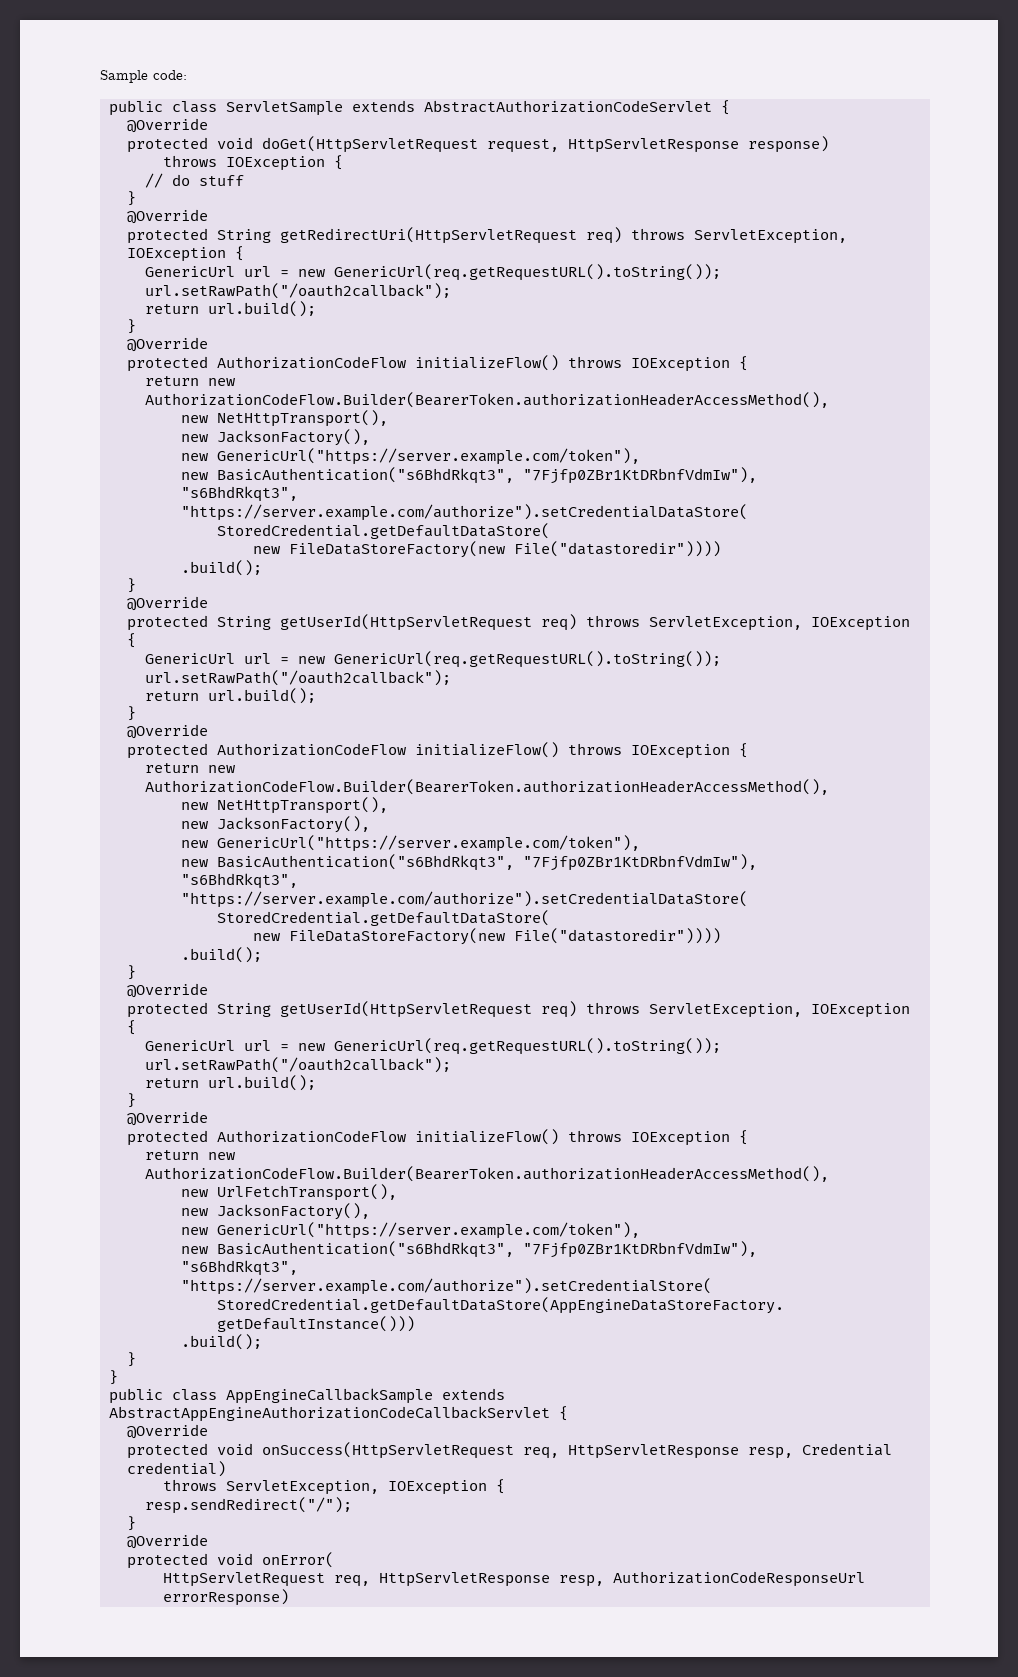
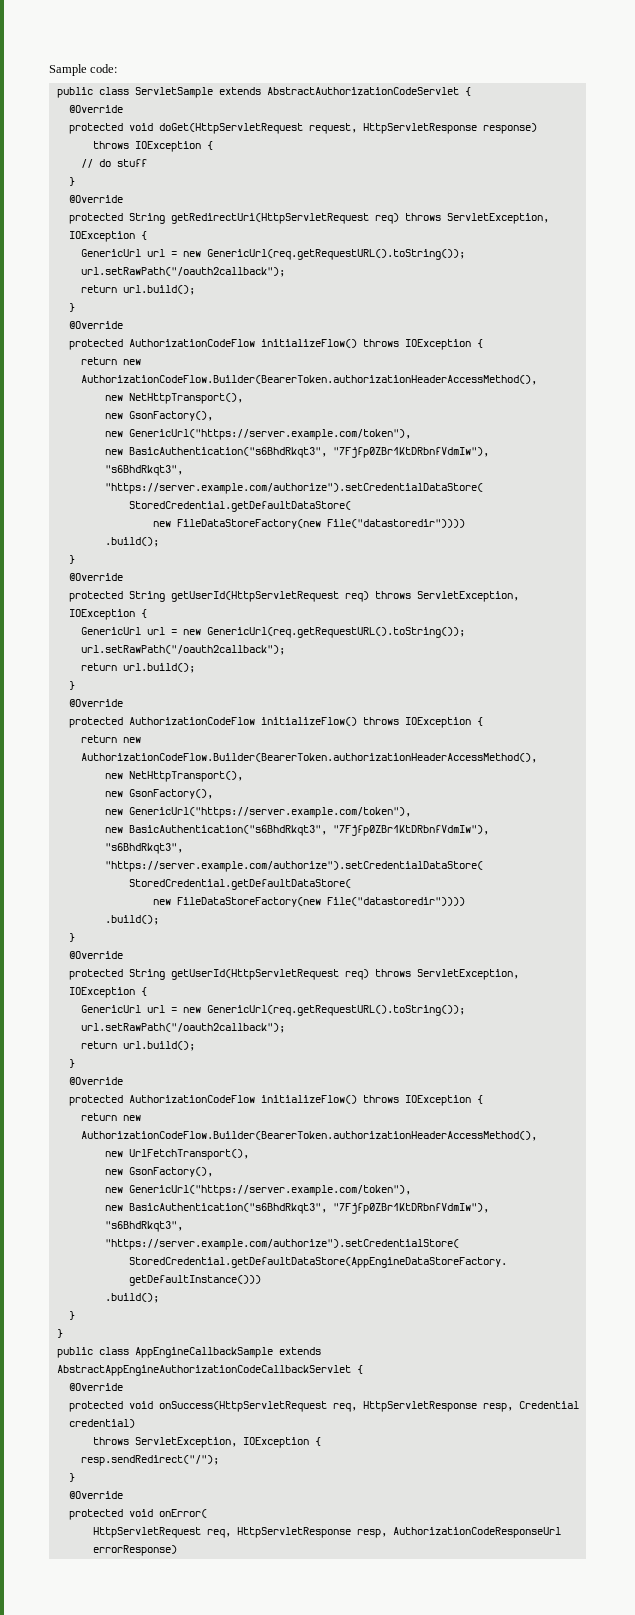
[217,429,370,446] JacksonFactory(), -> [128,411,213,421] GsonFactory(),
[217,816,370,833] JacksonFactory(), -> [128,789,213,799] GsonFactory(),
[217,1203,370,1220] JacksonFactory(), -> [128,1167,213,1177] GsonFactory(),

